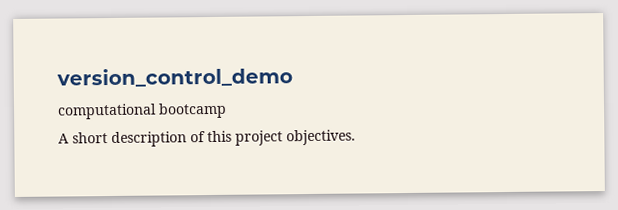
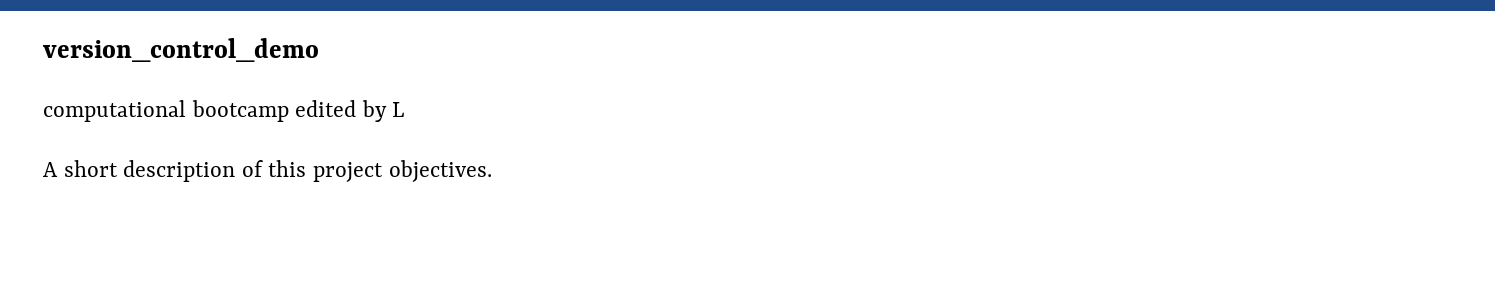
(227, 110) none -> [295,100,405,122] edited by L

